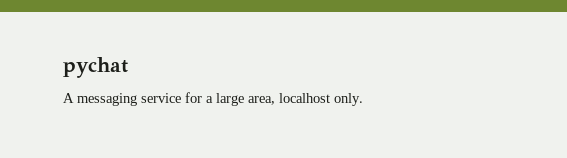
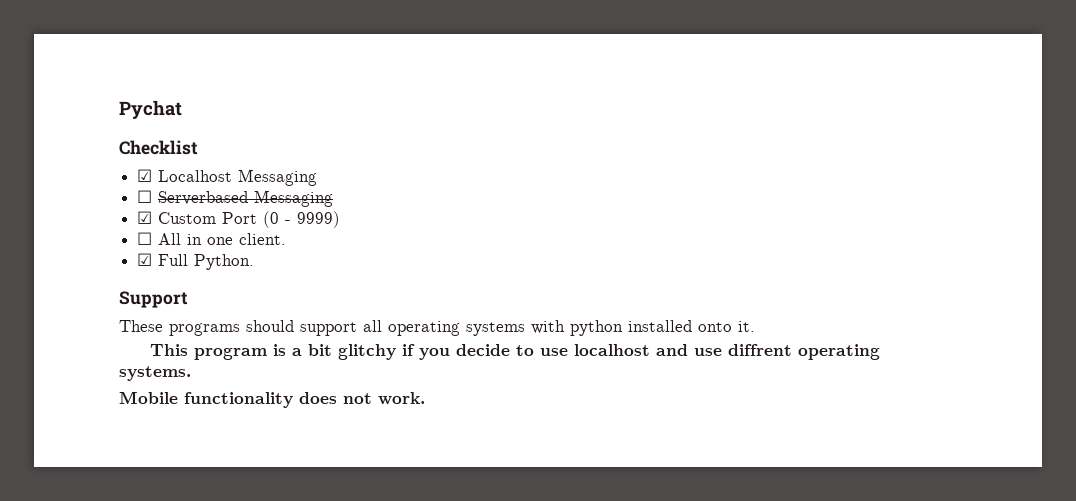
[63,57,128,78] [63,92,363,106] pychat // A messaging service for a large area, localhost only. -> [119,100,182,119] [119,140,198,155] [137,169,318,186] [137,190,334,207] [137,211,341,228] [137,232,287,245] [137,253,255,270] [119,291,188,308] [119,320,755,336] [150,344,881,360] [119,366,191,381] [119,391,425,408] Pychat // Checklist // ☑ Localhost Messaging // ☐ Serverbased Messaging // ☑ Custom Port (0 - 9999) // ☐ All in one client. // ☑ Full Python. // Support // These programs should support all operating systems with python installed onto it. // This program is a bit glitchy if you decide to use localhost and use diffrent operating systems. // Mobile functionality does not work.

